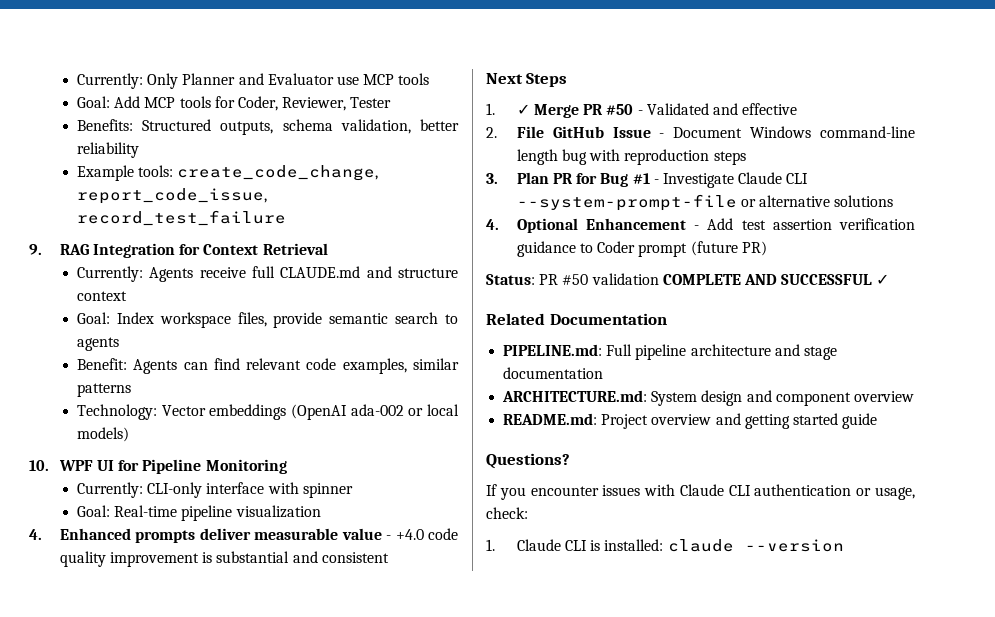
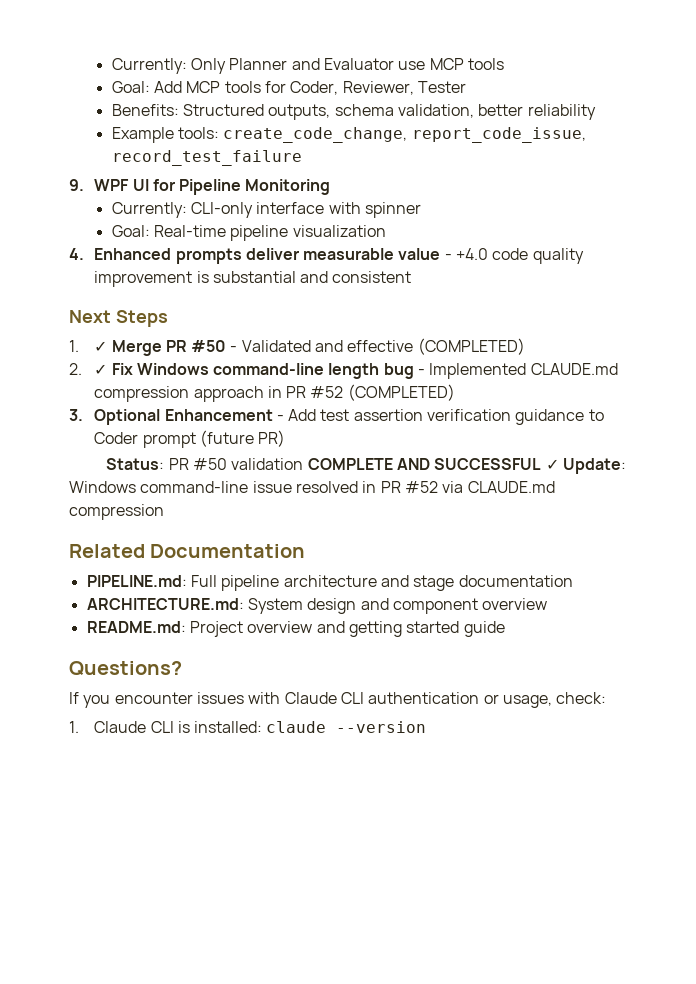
[59,243,328,258] [76,266,459,282] [76,291,127,301] [76,312,458,328] [76,337,119,351] [76,358,460,374] [76,383,131,397] [76,404,459,420] [76,427,129,442] [29,460,49,471] RAG Integration for Context Retrieval // Currently: Agents receive full CLAUDE.md and structure context // Goal: Index workspace files, provide semantic search to agents // Benefit: Agents can find relevant code examples, similar patterns // Technology: Vector embeddings (OpenAI ada-002 or local models) // 10. -> (84, 185) none
(798, 109) none -> [417,338,525,355] (COMPLETED)
[516,126,915,138] [516,149,746,165] [486,172,809,188] [516,194,894,211] [486,219,499,230] File GitHub Issue - Document Windows command-line length bug with reproduction steps // 3. Plan PR for Bug #1 - Investigate Claude CLI --system-prompt-file or alternative solutions // 4. -> [94,363,618,379] [94,384,455,402] [69,409,83,421] ✓ Fix Windows command-line length bug - Implemented CLAUDE.md compression approach in PR #52 (COMPLETED) // 3.
(890, 279) none -> [562,458,626,474] [69,481,555,493] [69,504,164,520] Update: Windows command-line issue resolved in PR #52 via CLAUDE.md compression

